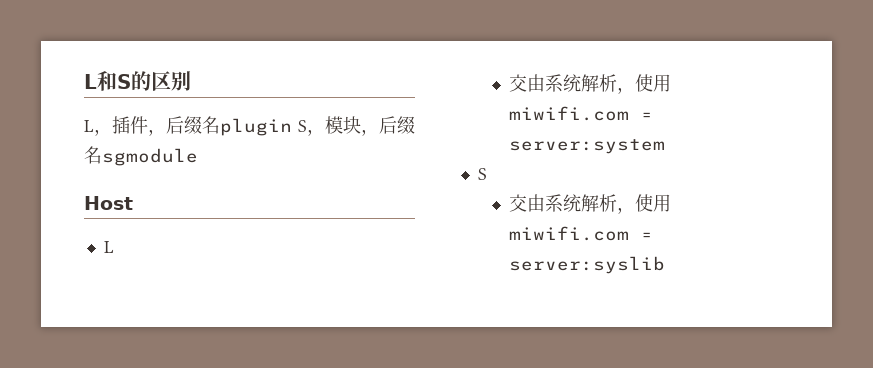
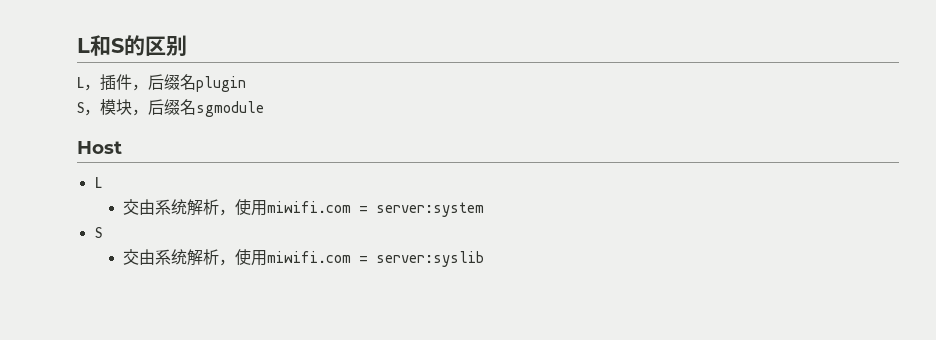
(292, 127) none -> (246, 84) //

